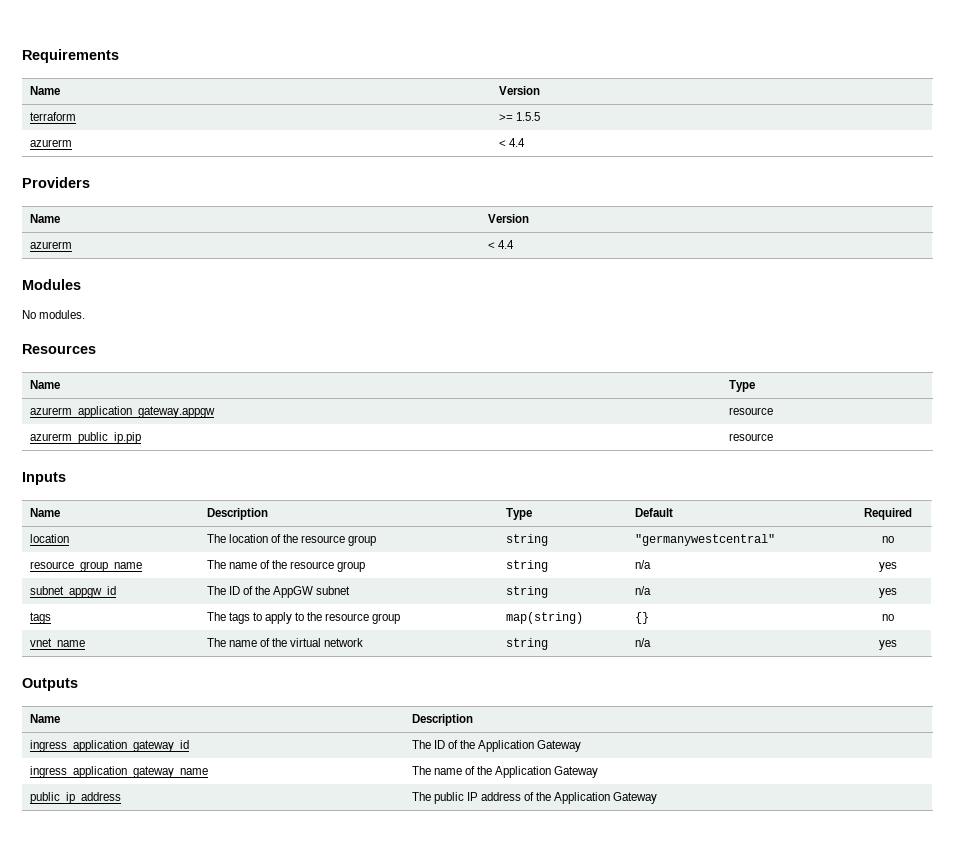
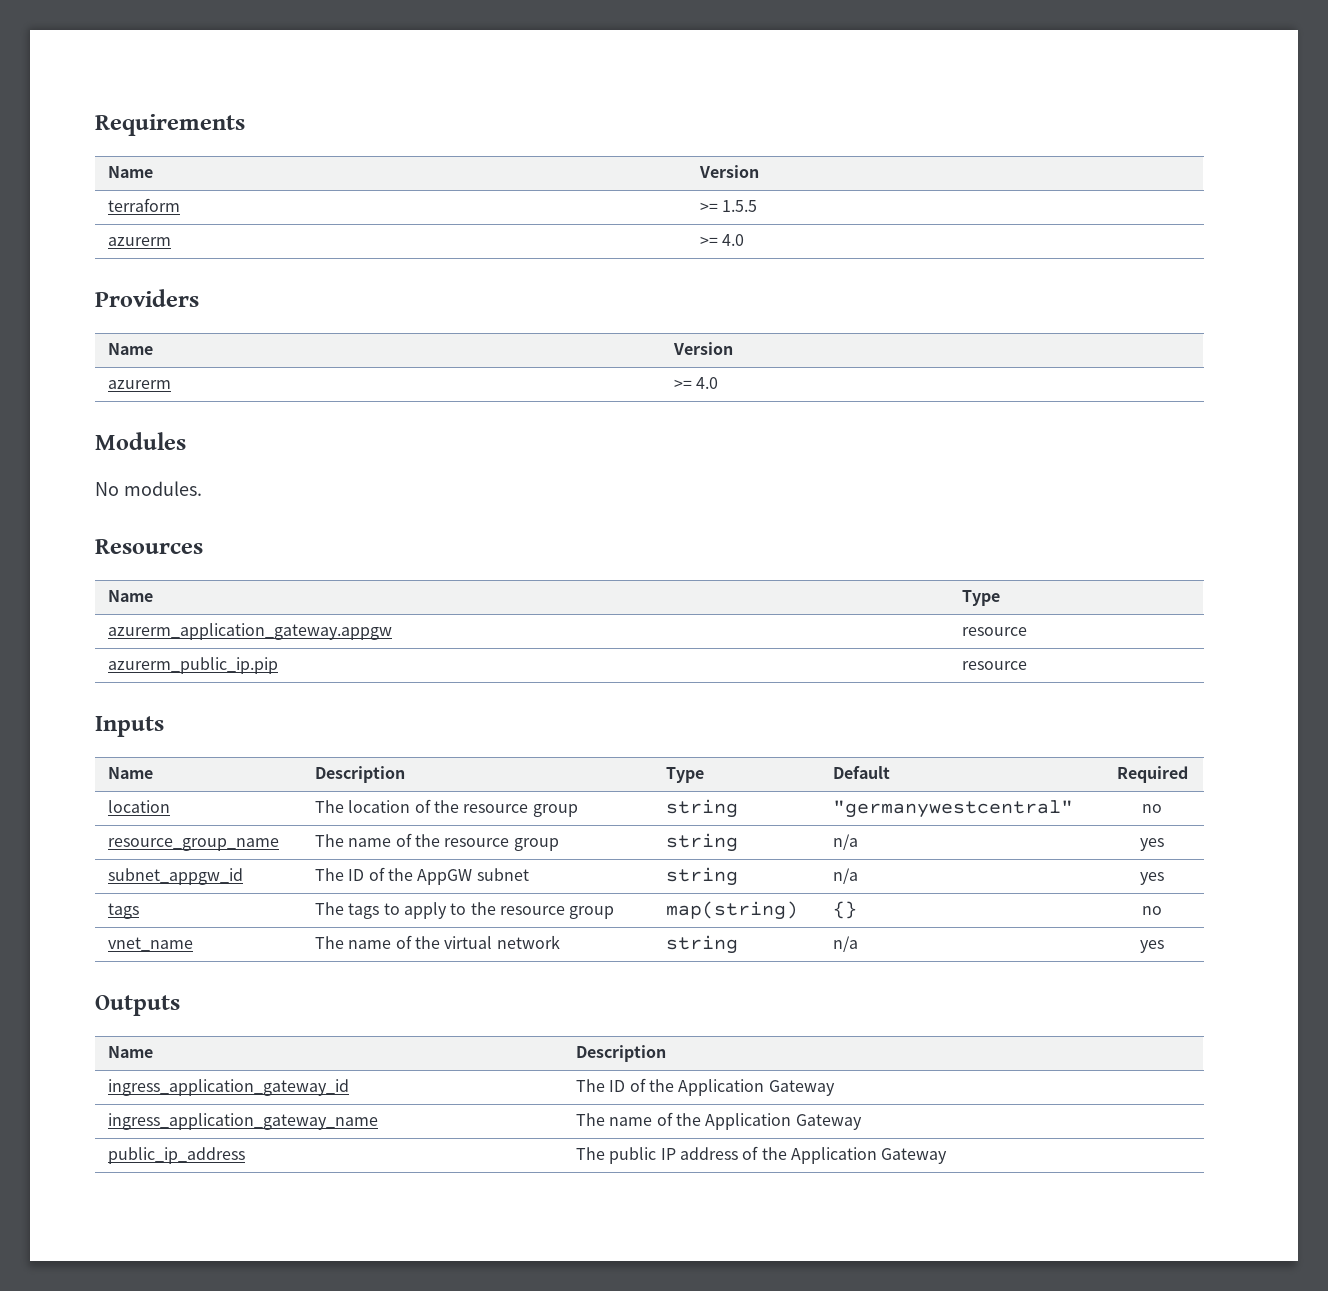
[498,138,525,147] < 4.4 -> [700,234,745,246] >= 4.0
[487,240,514,249] < 4.4 -> [674,377,719,389] >= 4.0

